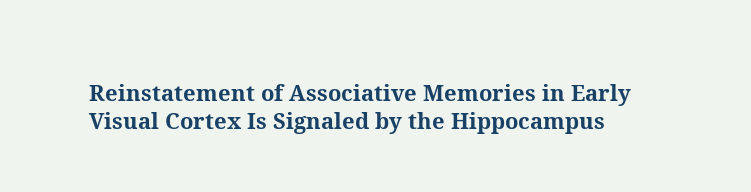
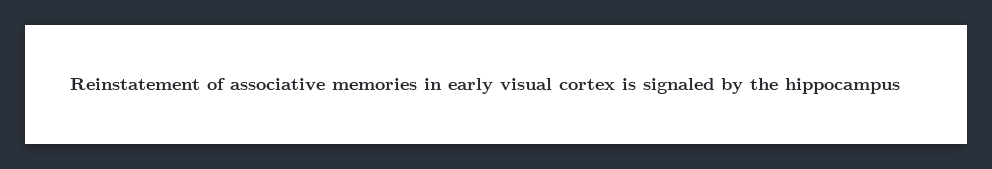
[289,84,631,106] [89,112,369,134] Associative Memories in Early Visual Cortex Is Signaled -> [230,78,714,94] associative memories in early visual cortex is signaled
[451,112,605,134] Hippocampus -> [785,78,900,94] hippocampus

